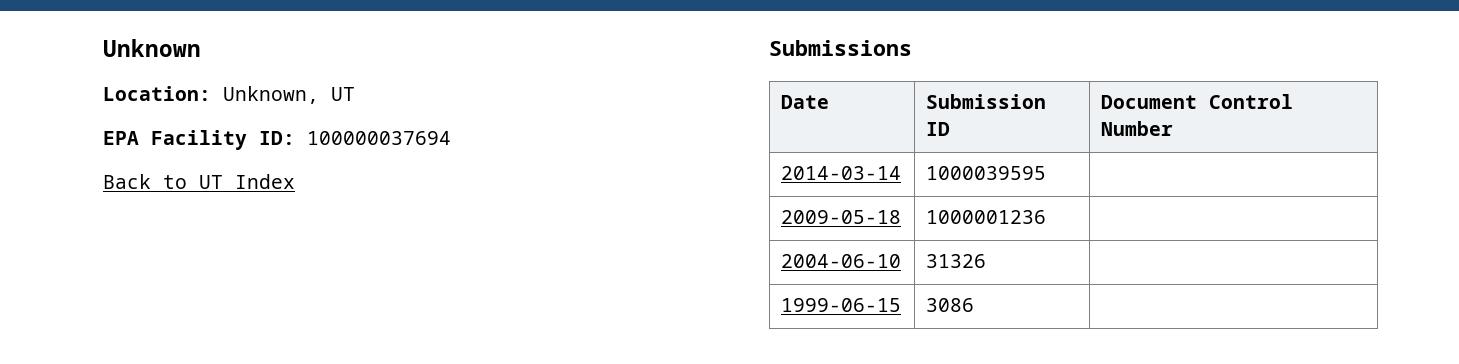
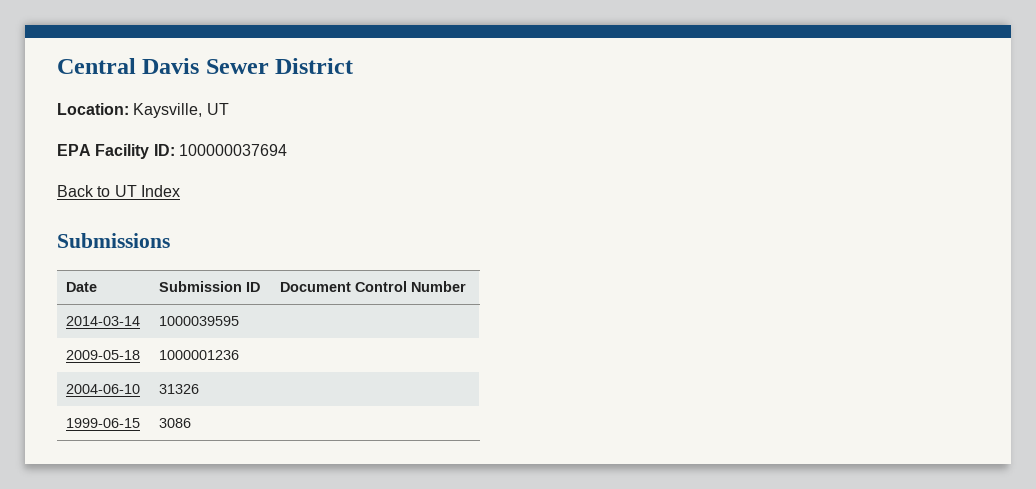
[103,39,201,57] Unknown -> [57,58,354,74] Central Davis Sewer District
[223,86,319,104] Unknown, -> [133,103,203,118] Kaysville,

